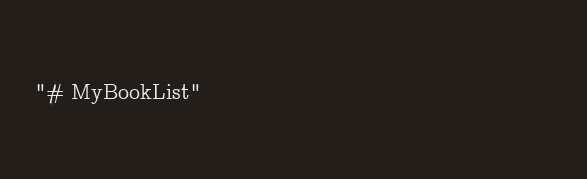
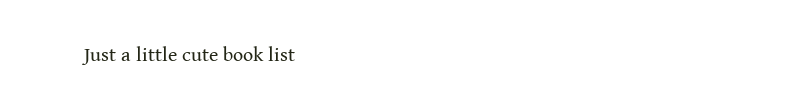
[35,84,201,106] "# MyBookList" -> [81,46,296,65] Just a little cute book list

